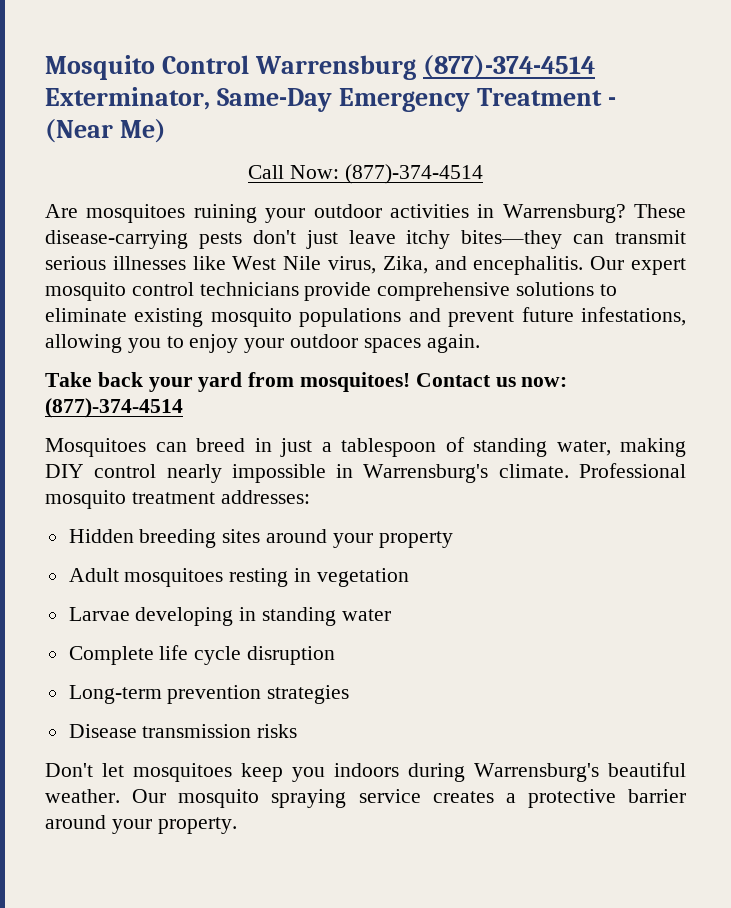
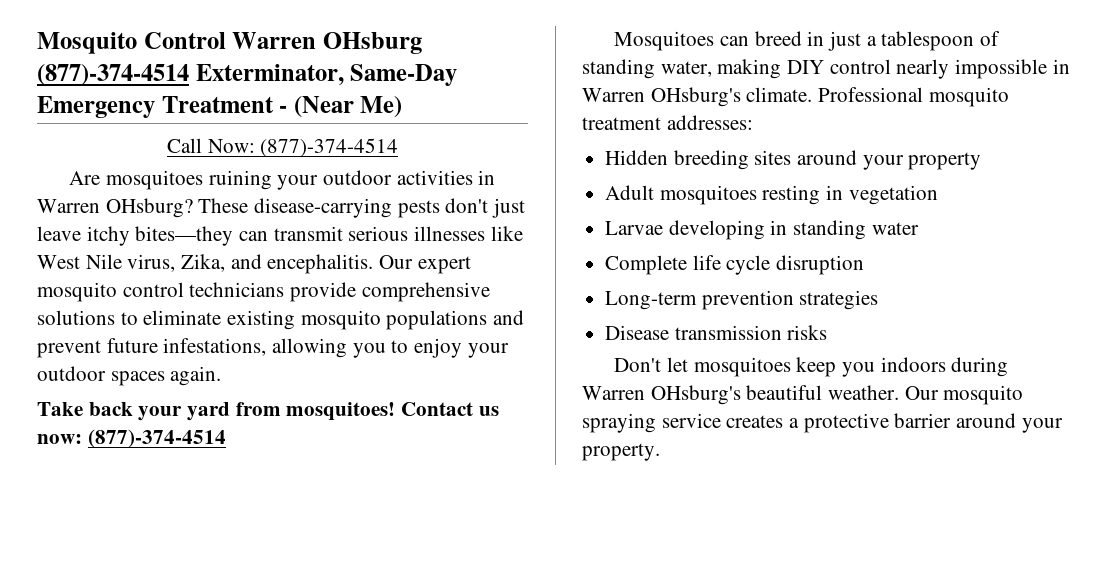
[255,55,417,80] Warrensburg -> [232,32,422,54] Warren OHsburg
[502,204,626,223] Warrensburg? -> [37,198,193,218] Warren OHsburg?
[363,464,489,483] Warrensburg's -> [582,87,741,107] Warren OHsburg's
[474,763,599,782] Warrensburg's -> [582,385,741,405] Warren OHsburg's

